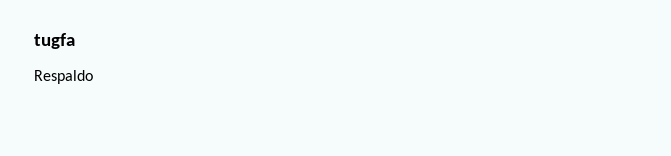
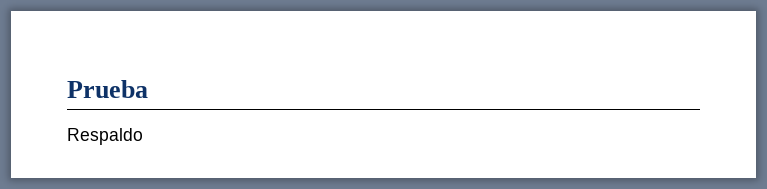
[34,33,75,49] tugfa -> [67,80,148,98] Prueba

